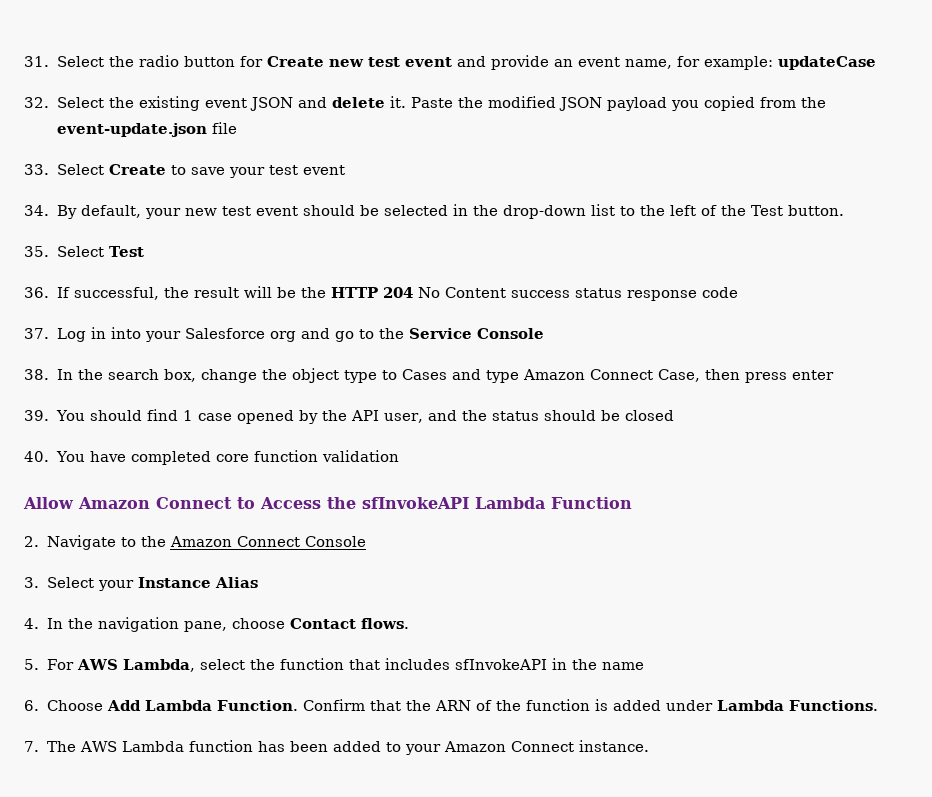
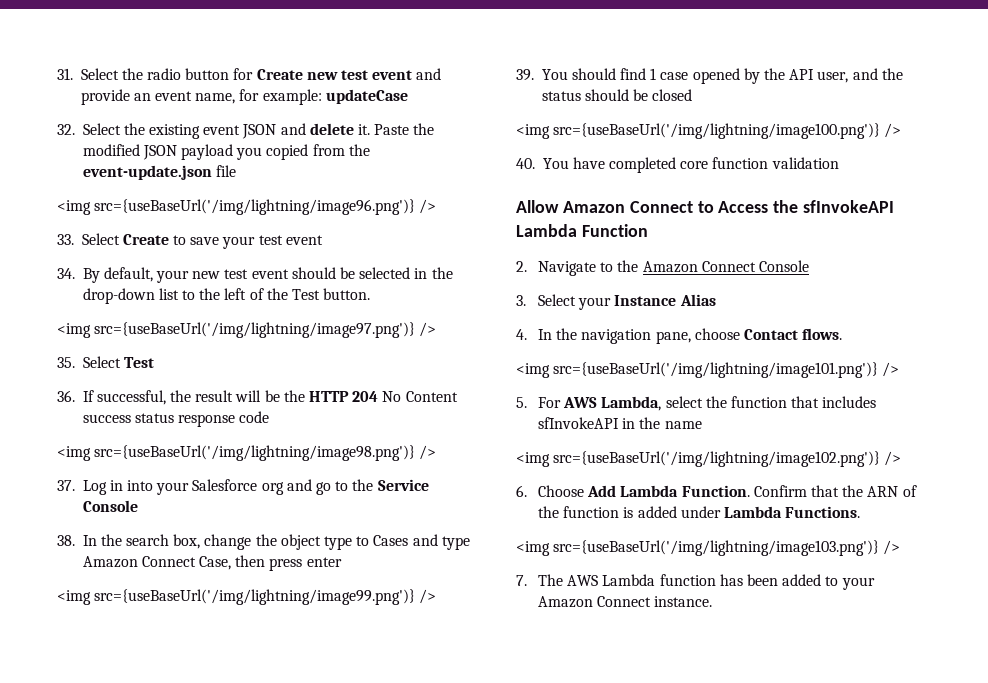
(237, 128) none -> [57,199,437,215] // <img src={useBaseUrl('/img/lightning/image96.png')} />
(845, 210) none -> [57,322,437,338] // <img src={useBaseUrl('/img/lightning/image97.png')} />
(738, 292) none -> [57,445,437,461] // <img src={useBaseUrl('/img/lightning/image98.png')} />
(834, 375) none -> [57,589,437,605] // <img src={useBaseUrl('/img/lightning/image99.png')} />
(675, 415) none -> [516,123,902,139] // <img src={useBaseUrl('/img/lightning/image100.png')} />
(409, 623) none -> [516,362,900,378] // <img src={useBaseUrl('/img/lightning/image101.png')} />
(644, 666) none -> [516,451,902,467] // <img src={useBaseUrl('/img/lightning/image102.png')} />
(878, 705) none -> [516,540,901,556] // <img src={useBaseUrl('/img/lightning/image103.png')} />

